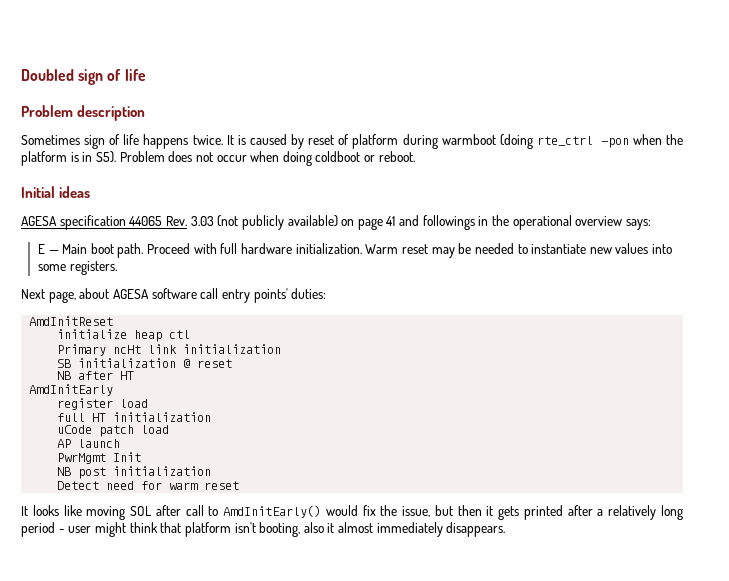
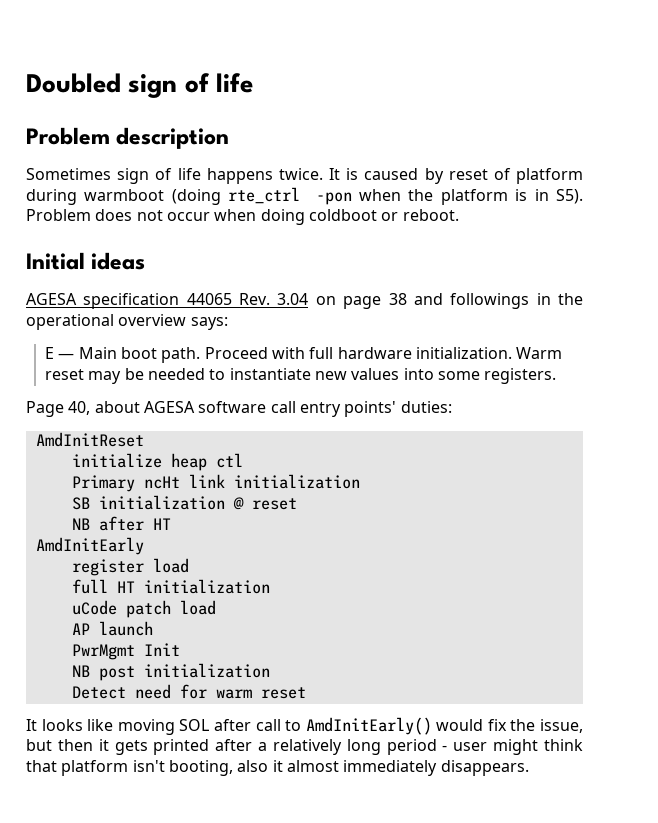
[190,215,338,230] 3.03 (not publicly available) -> [277,293,309,305] 3.04
[386,216,396,226] 41 -> [388,293,407,305] 38
[21,289,76,303] Next page, -> [26,401,91,417] Page 40,

